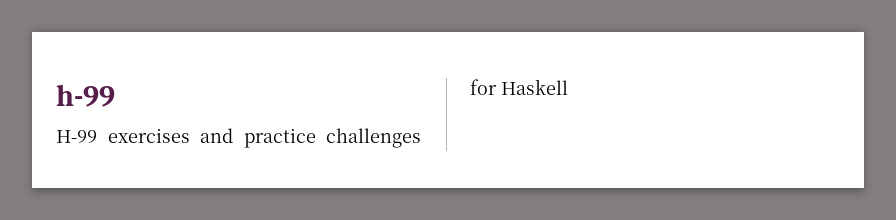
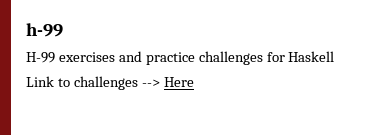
(568, 87) none -> [26,76,194,90] // Link to challenges --> Here

